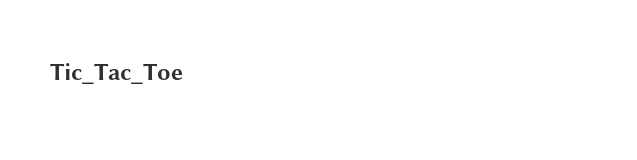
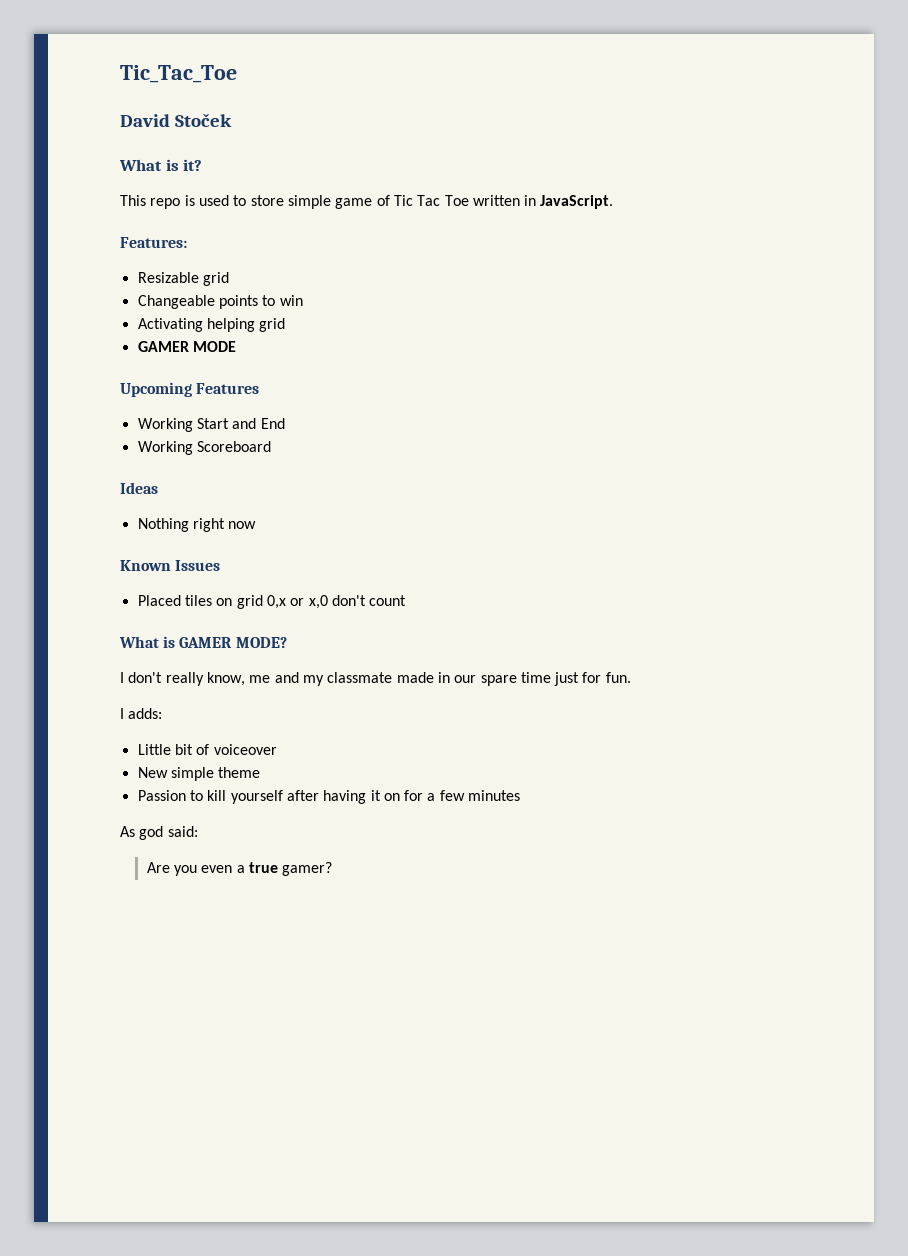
(183, 73) none -> [120,113,233,127] [119,159,203,171] [120,195,614,209] [120,237,187,248] [137,272,229,286] [137,295,303,309] [137,318,286,332] [137,341,236,352] [120,382,260,397] [137,418,285,432] [137,441,271,455] [120,482,158,494] [137,518,257,532] [120,560,221,571] [137,595,407,609] [119,636,287,648] [120,672,631,686] [120,708,163,719] [137,744,277,755] [137,767,261,781] [137,790,521,804] [120,826,198,840] [146,862,333,876] // David Stoček // What is it? // This repo is used to store simple game of Tic Tac Toe written in JavaScript. // Features: // Resizable grid // Changeable points to win // Activating helping grid // GAMER MODE // Upcoming Features // Working Start and End // Working Scoreboard // Ideas // Nothing right now // Known Issues // Placed tiles on grid 0,x or x,0 don't count // What is GAMER MODE? // I don't really know, me and my classmate made in our spare time just for fun. // I adds: // Little bit of voiceover // New simple theme // Passion to kill yourself after having it on for a few minutes // As god said: // Are you even a true gamer?

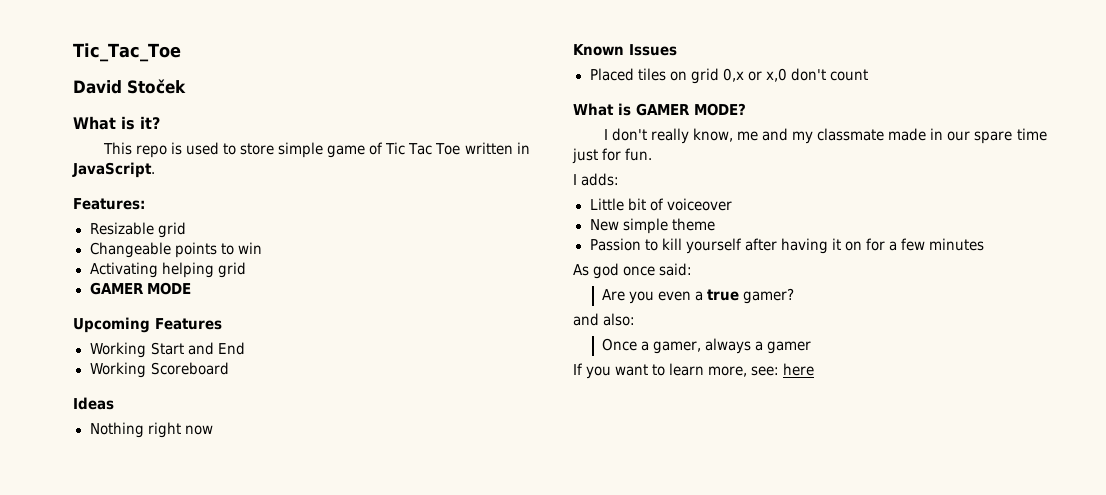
(164, 833) none -> [623,266,656,276] once
(333, 869) none -> [573,313,636,326] [602,338,812,354] [573,363,815,379] // and also: // Once a gamer, always a gamer // If you want to learn more, see: here

